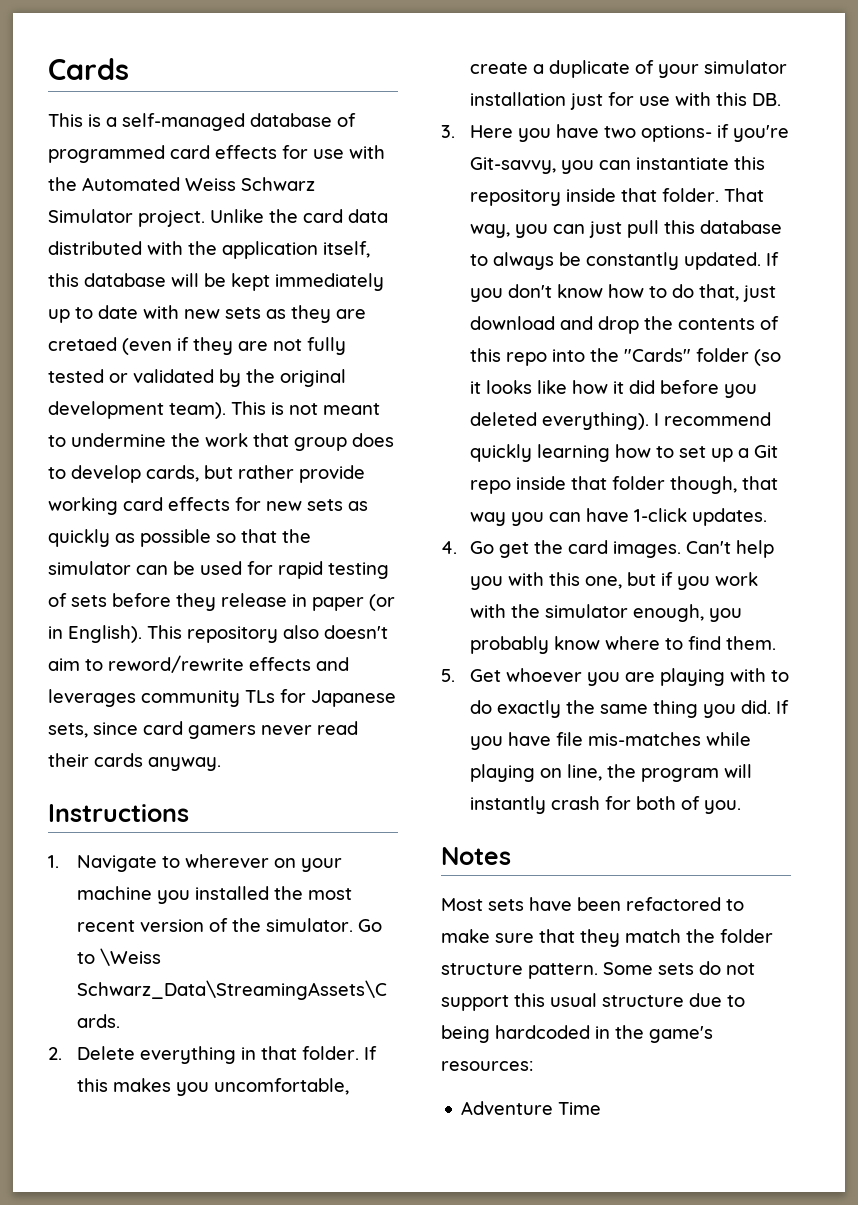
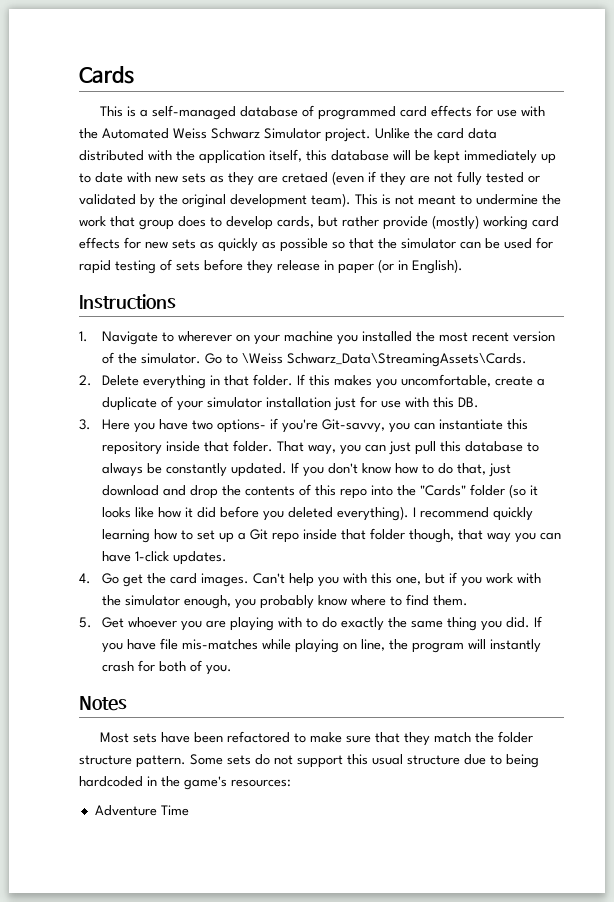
(365, 474) none -> [432,215,479,230] (mostly)
[147,625,388,643] [48,655,349,673] [48,689,396,707] [48,721,358,739] [48,753,221,771] This repository also doesn't aim to reword/rewrite effects and leverages community TLs for Japanese sets, since card gamers never read their cards anyway. -> (463, 266) none

